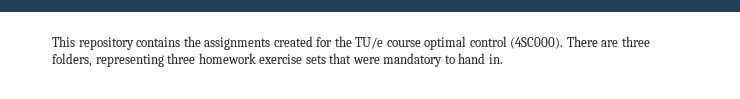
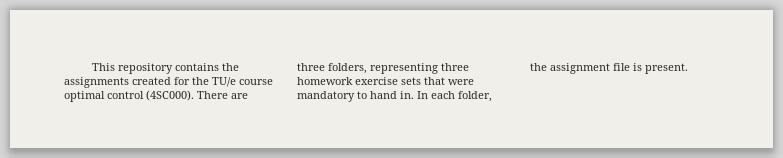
(503, 59) none -> [417,91,492,102] [530,63,688,74] In each folder, the assignment file is present.

